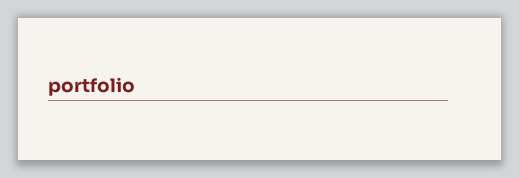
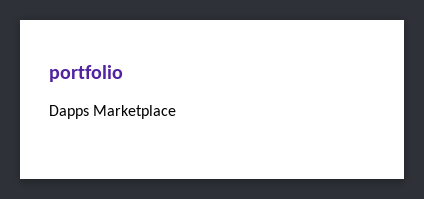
(135, 86) none -> [49,105,177,119] // Dapps Marketplace

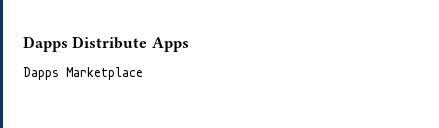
[49,65,123,82] portfolio -> [23,36,189,52] Dapps Distribute Apps

